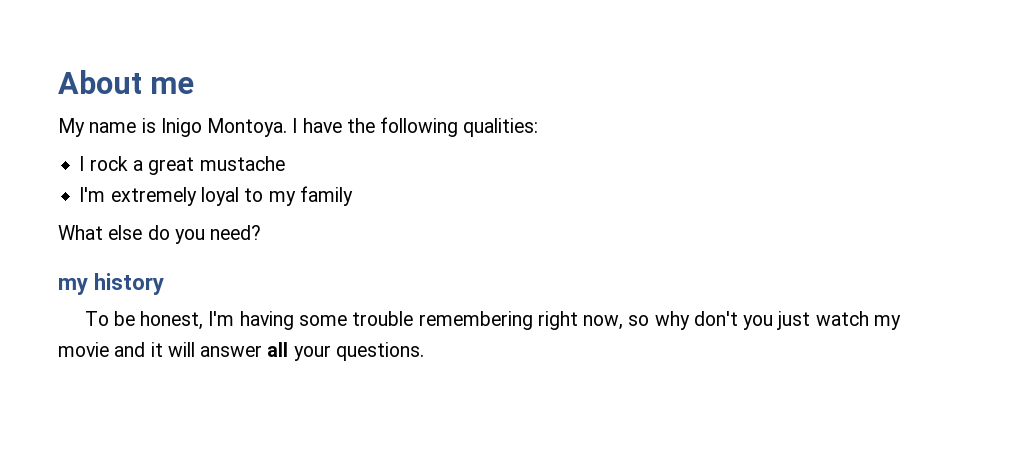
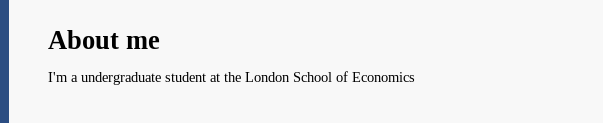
[58,117,539,137] [79,156,285,175] [79,186,353,206] [58,225,262,244] [58,273,164,295] [84,311,901,330] [58,342,424,361] My name is Inigo Montoya. I have the following qualities: // I rock a great mustache // I'm extremely loyal to my family // What else do you need? // my history // To be honest, I'm having some trouble remembering right now, so why don't you just watch my movie and it will answer all your questions. -> [48,71,415,85] I'm a undergraduate student at the London School of Economics

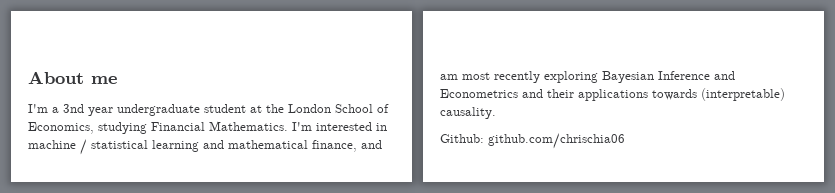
(78, 78) none -> [63,104,113,116] 3nd year
[352,72,415,82] Economics -> [28,121,387,134] [28,139,382,155] [440,71,735,83] [440,88,785,101] [440,107,496,119] [440,133,625,149] Economics, studying Financial Mathematics. I'm interested in machine / statistical learning and mathematical finance, and am most recently exploring Bayesian Inference and Econometrics and their applications towards (interpretable) causality. // Github: github.com/chrischia06

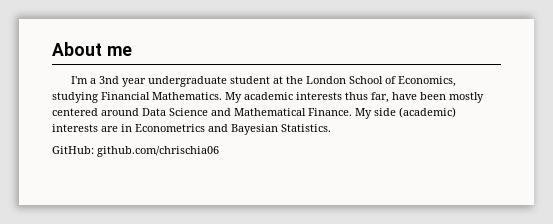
[292,122,387,131] [28,139,382,155] [440,71,735,83] [440,88,785,101] [440,107,496,119] [440,134,484,143] I'm interested in machine / statistical learning and mathematical finance, and am most recently exploring Bayesian Inference and Econometrics and their applications towards (interpretable) causality. // Github: -> [225,92,484,103] [52,107,456,119] [52,124,331,135] [52,146,94,154] My academic interests thus far, have been mostly centered around Data Science and Mathematical Finance. My side (academic) interests are in Econometrics and Bayesian Statistics. // GitHub:

